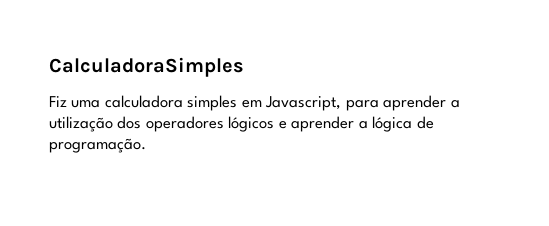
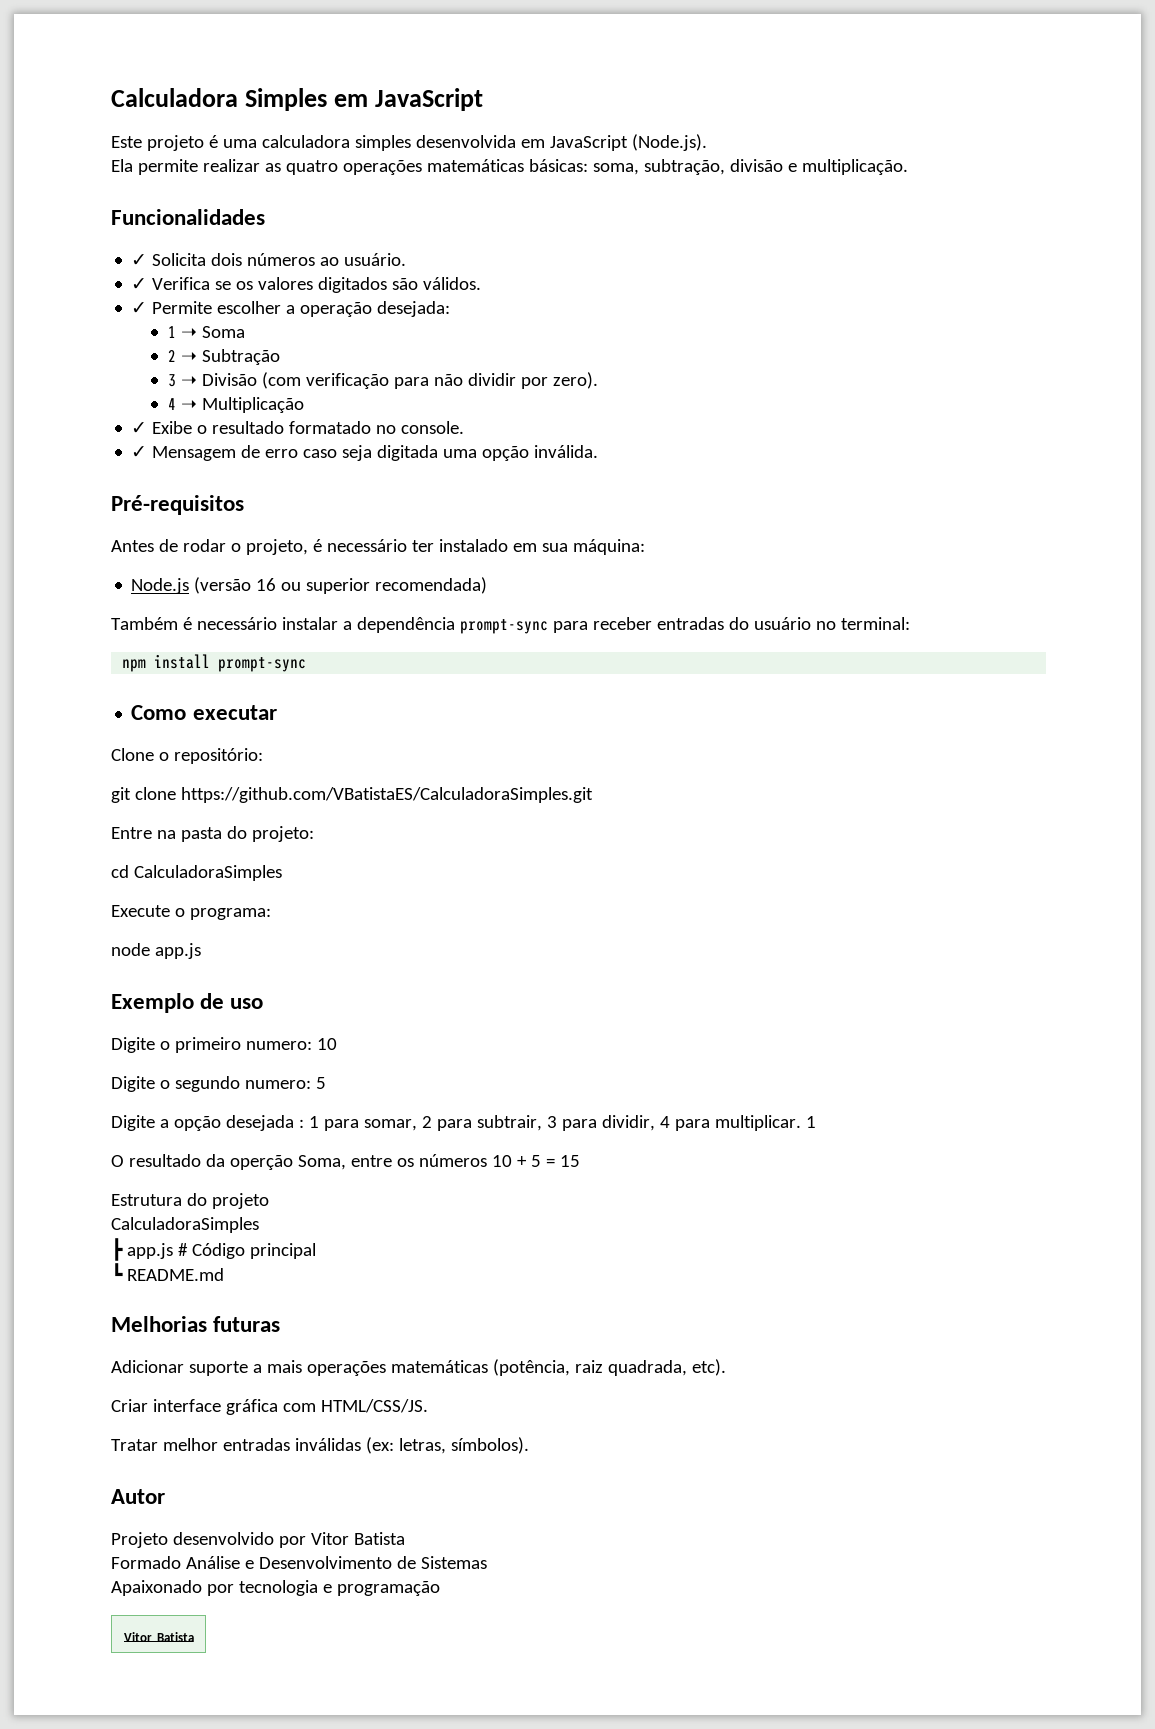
[49,57,244,77] [49,95,460,111] [49,116,434,132] [49,138,146,153] CalculadoraSimples // Fiz uma calculadora simples em Javascript, para aprender a utilização dos operadores lógicos e aprender a lógica de programação. -> [111,88,484,111] [111,134,707,151] [111,159,908,175] [111,209,265,225] [131,253,407,266] [131,277,482,293] [131,301,451,317] [168,326,245,338] [168,349,280,365] [168,372,598,389] [168,397,304,413] [131,421,465,434] [131,445,599,461] [111,495,244,515] [111,539,645,555] [131,577,488,594] [111,617,910,634] [122,654,307,672] [131,705,277,720] [111,748,263,764] [111,787,593,803] [111,826,314,842] [111,865,282,881] [111,905,271,920] [111,943,201,959] [111,993,264,1013] [111,1037,337,1053] [111,1076,326,1092] [111,1115,816,1131] [111,1154,580,1170] [111,1193,269,1209] [111,1217,259,1233] [111,1238,316,1261] [111,1263,224,1281] [111,1316,281,1332] [111,1359,726,1376] [111,1399,428,1415] [111,1437,529,1454] [111,1489,165,1504] [111,1532,405,1548] [111,1556,487,1569] [111,1580,440,1596] [123,1632,194,1642] Calculadora Simples em JavaScript // Este projeto é uma calculadora simples desenvolvida em JavaScript (Node.js). // Ela permite realizar as quatro operações matemáticas básicas: soma, subtração, divisão e multiplicação. // Funcionalidades // ✓ Solicita dois números ao usuário. // ✓ Verifica se os valores digitados são válidos. // ✓ Permite escolher a operação desejada: // 1 ➝ Soma // 2 ➝ Subtração // 3 ➝ Divisão (com verificação para não dividir por zero). // 4 ➝ Multiplicação // ✓ Exibe o resultado formatado no console. // ✓ Mensagem de erro caso seja digitada uma opção inválida. // Pré-requisitos // Antes de rodar o projeto, é necessário ter instalado em sua máquina: // Node.js (versão 16 ou superior recomendada) // Também é necessário instalar a dependência prompt-sync para receber entradas do usuário no terminal: // npm install prompt-sync // Como executar // Clone o repositório: // git clone https://github.com/VBatistaES/CalculadoraSimples.git // Entre na pasta do projeto: // cd CalculadoraSimples // Execute o programa: // node app.js // Exemplo de uso // Digite o primeiro numero: 10 // Digite o segundo numero: 5 // Digite a opção desejada : 1 para somar, 2 para subtrair, 3 para dividir, 4 para multiplicar. 1 // O resultado da operção Soma, entre os números 10 + 5 = 15 // Estrutura do projeto // CalculadoraSimples // ┣ app.js # Código principal // ┗ README.md // Melhorias futuras // Adicionar suporte a mais operações matemáticas (potência, raiz quadrada, etc). // Criar interface gráfica com HTML/CSS/JS. // Tratar melhor entradas inválidas (ex: letras, símbolos). // Autor // Projeto desenvolvido por Vitor Batista // Formado Análise e Desenvolvimento de Sistemas // Apaixonado por tecnologia e programação // Vitor Batista

